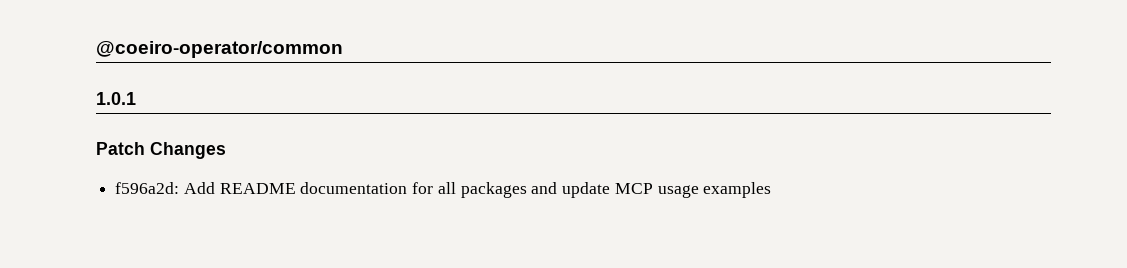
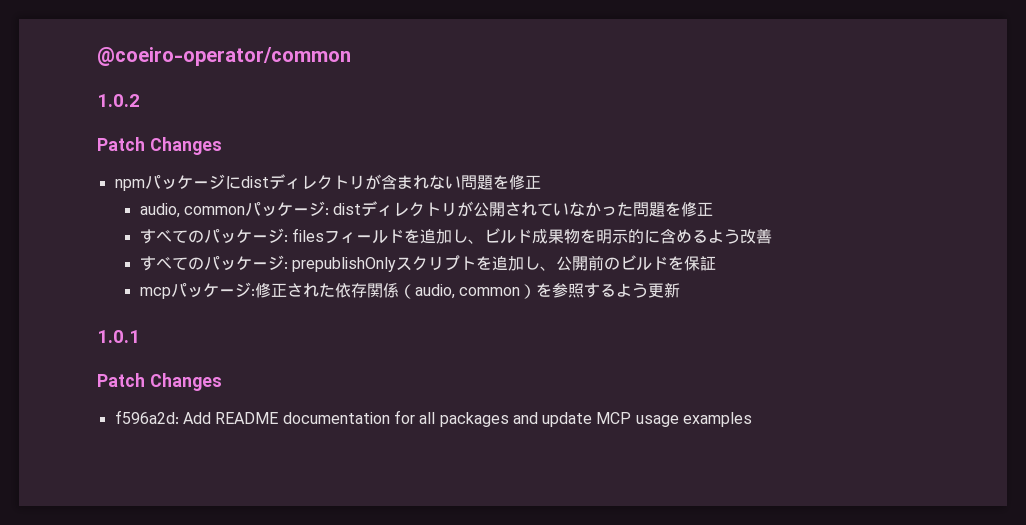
(343, 49) none -> [97,94,140,107] [97,137,222,155] [114,174,541,191] [139,201,714,218] [139,228,772,244] [139,255,716,272] [139,282,680,299] // 1.0.2 // Patch Changes // npmパッケージにdistディレクトリが含まれない問題を修正 // audio, commonパッケージ: distディレクトリが公開されていなかった問題を修正 // すべてのパッケージ: filesフィールドを追加し、ビルド成果物を明示的に含めるよう改善 // すべてのパッケージ: prepublishOnlyスクリプトを追加し、公開前のビルドを保証 // mcpパッケージ:修正された依存関係（audio, common）を参照するよう更新

